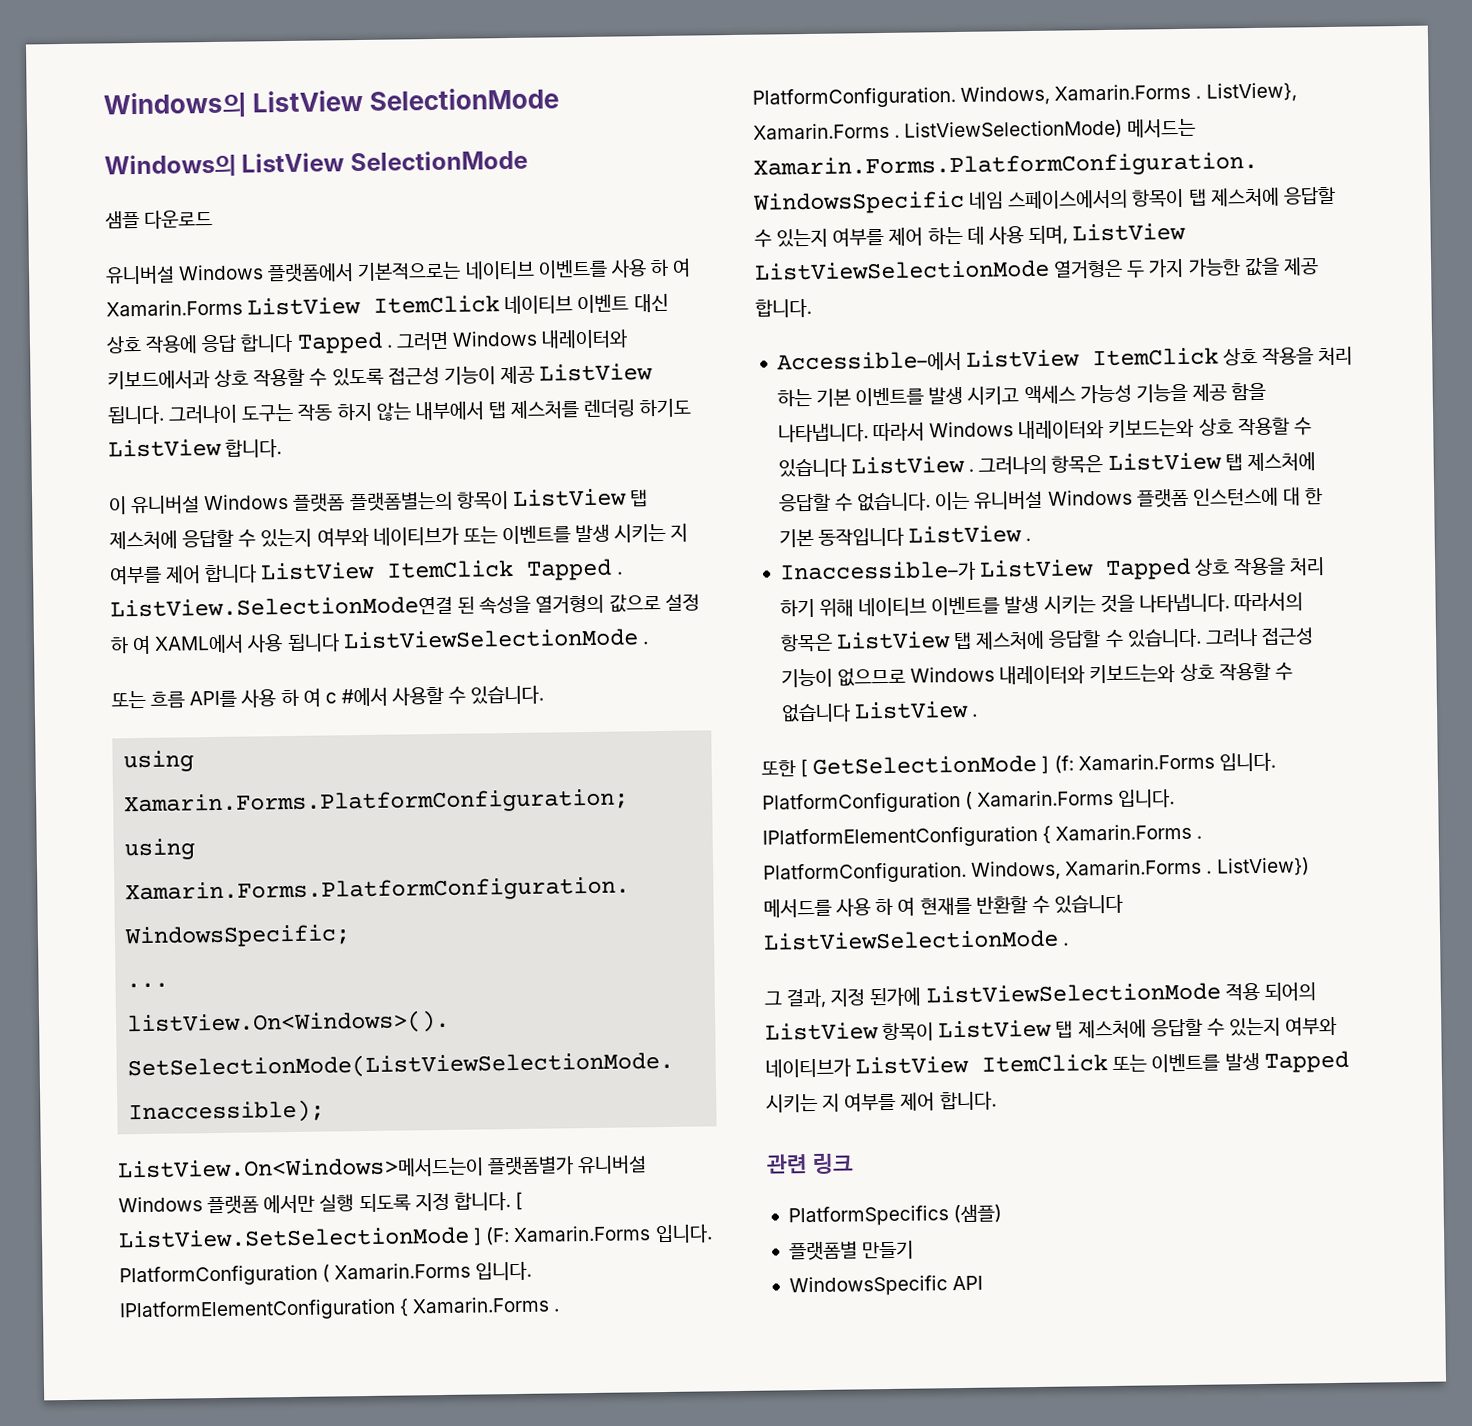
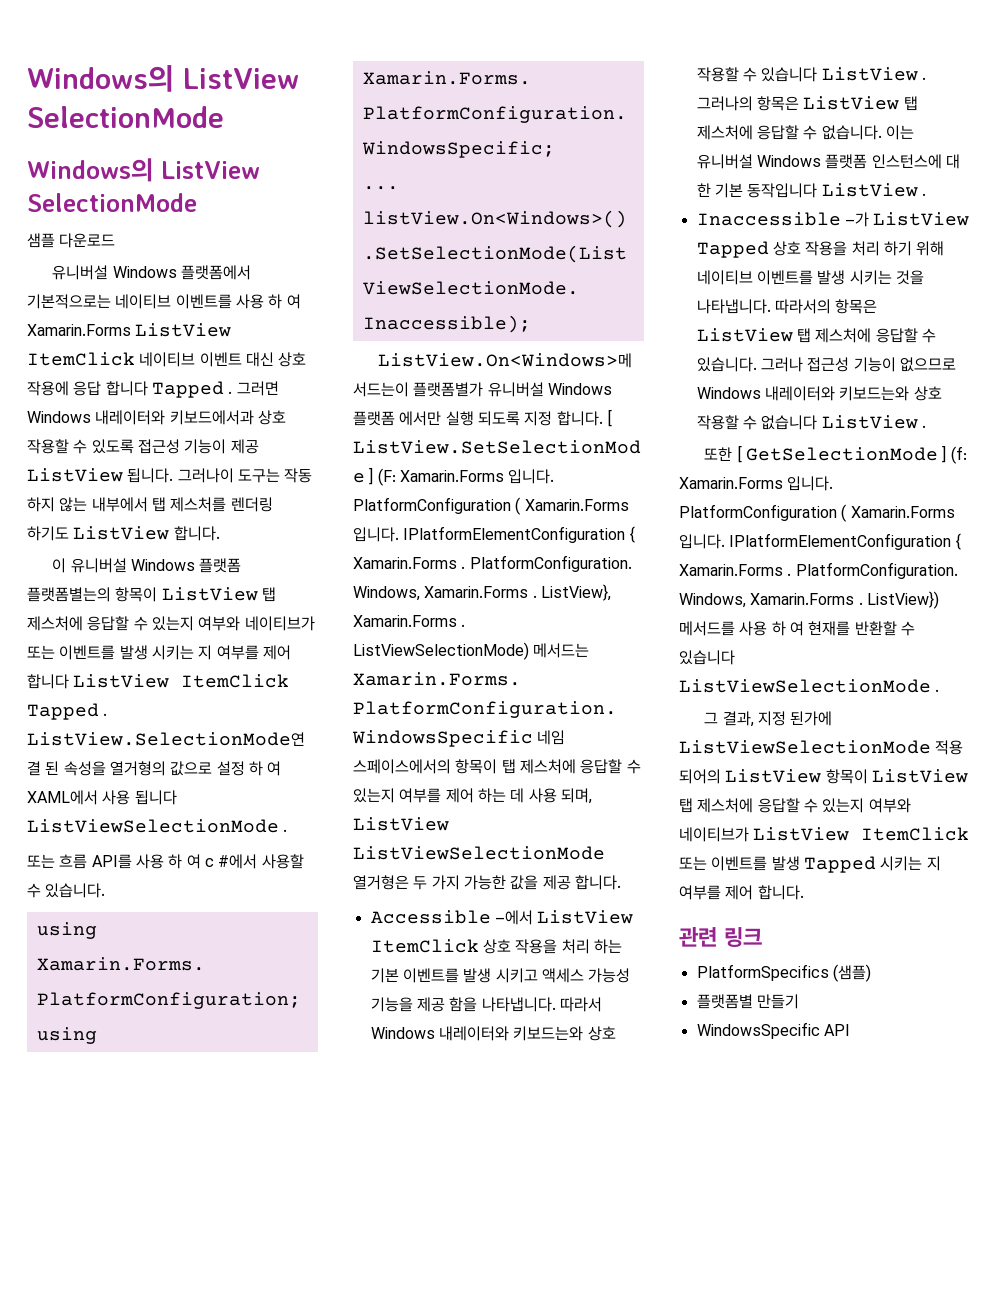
[776,350,962,373] Accessible–에서 -> [370,910,533,925] Accessible –에서
[778,560,976,583] Inaccessible–가 -> [696,212,869,227] Inaccessible –가

